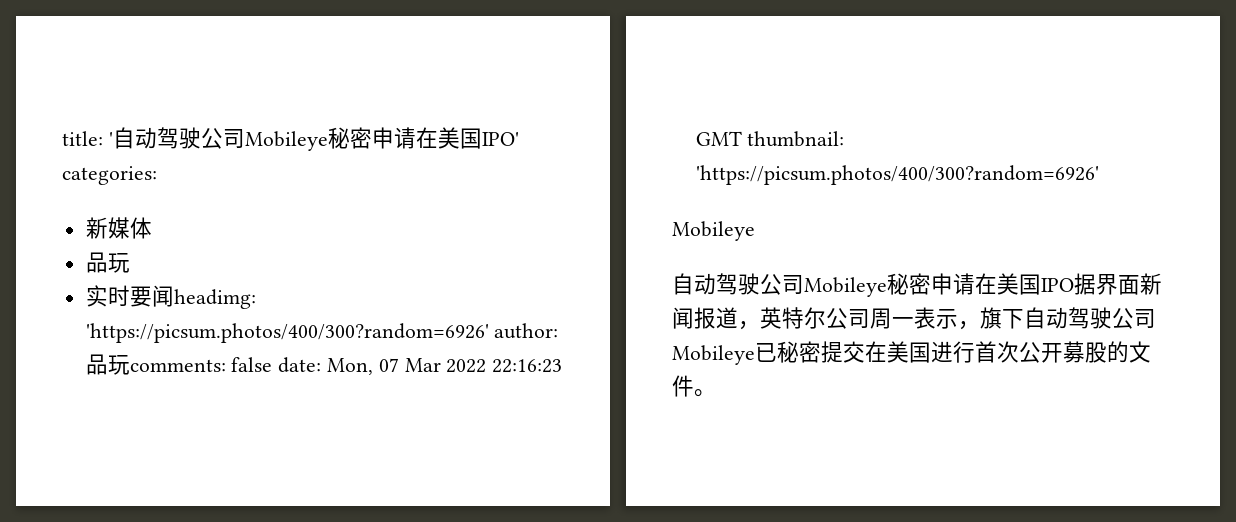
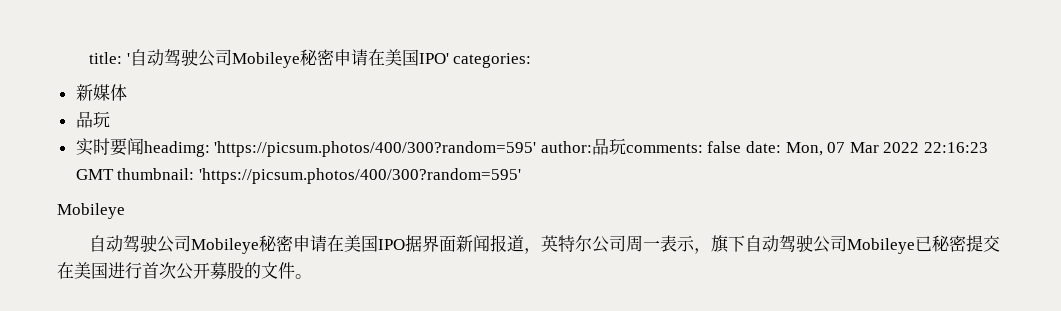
[85,323,489,343] 'https://picsum.photos/400/300?random=6926' -> [214,141,537,157] 'https://picsum.photos/400/300?random=595'
[695,165,1099,185] 'https://picsum.photos/400/300?random=6926' -> [198,168,521,184] 'https://picsum.photos/400/300?random=595'

